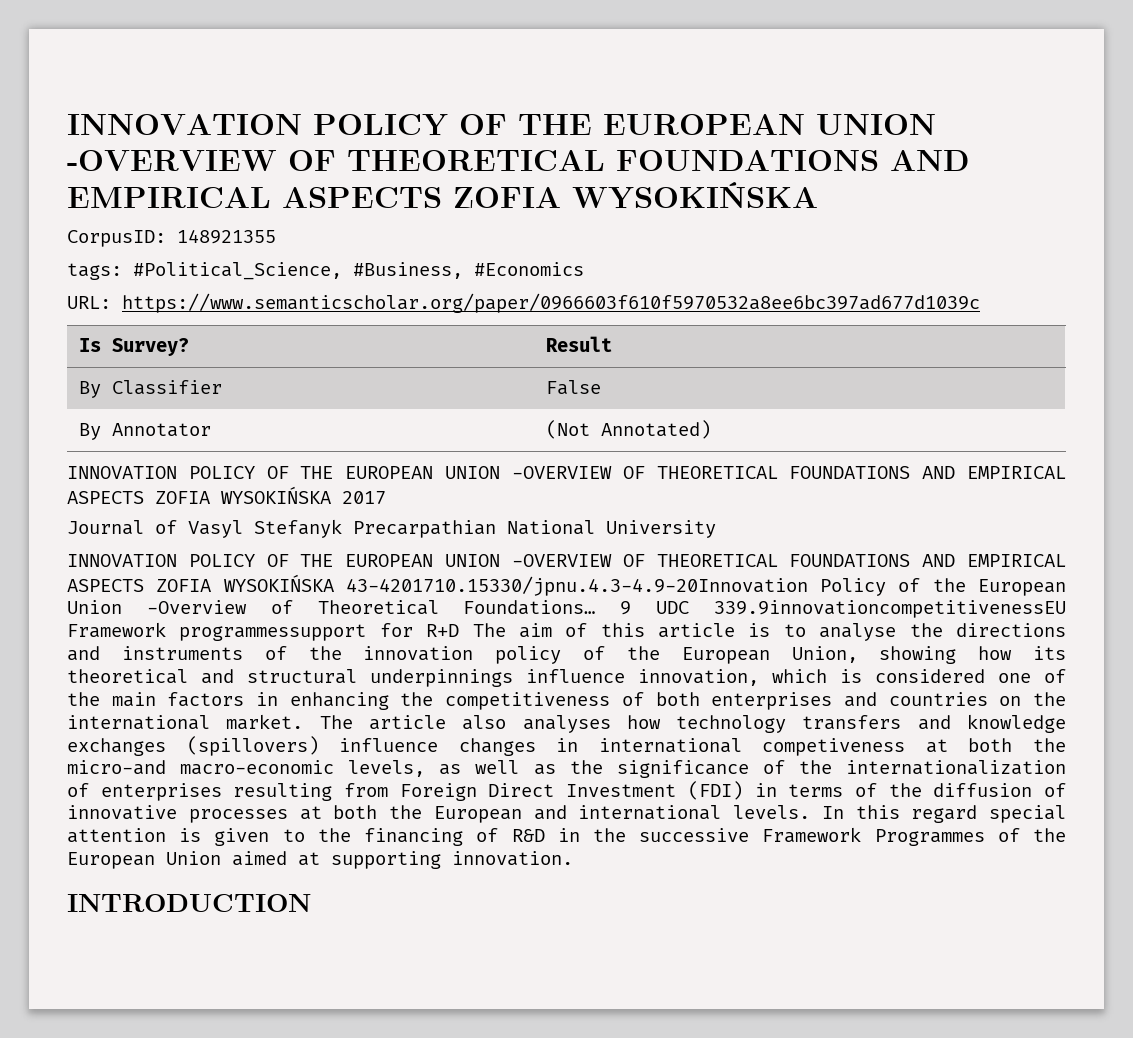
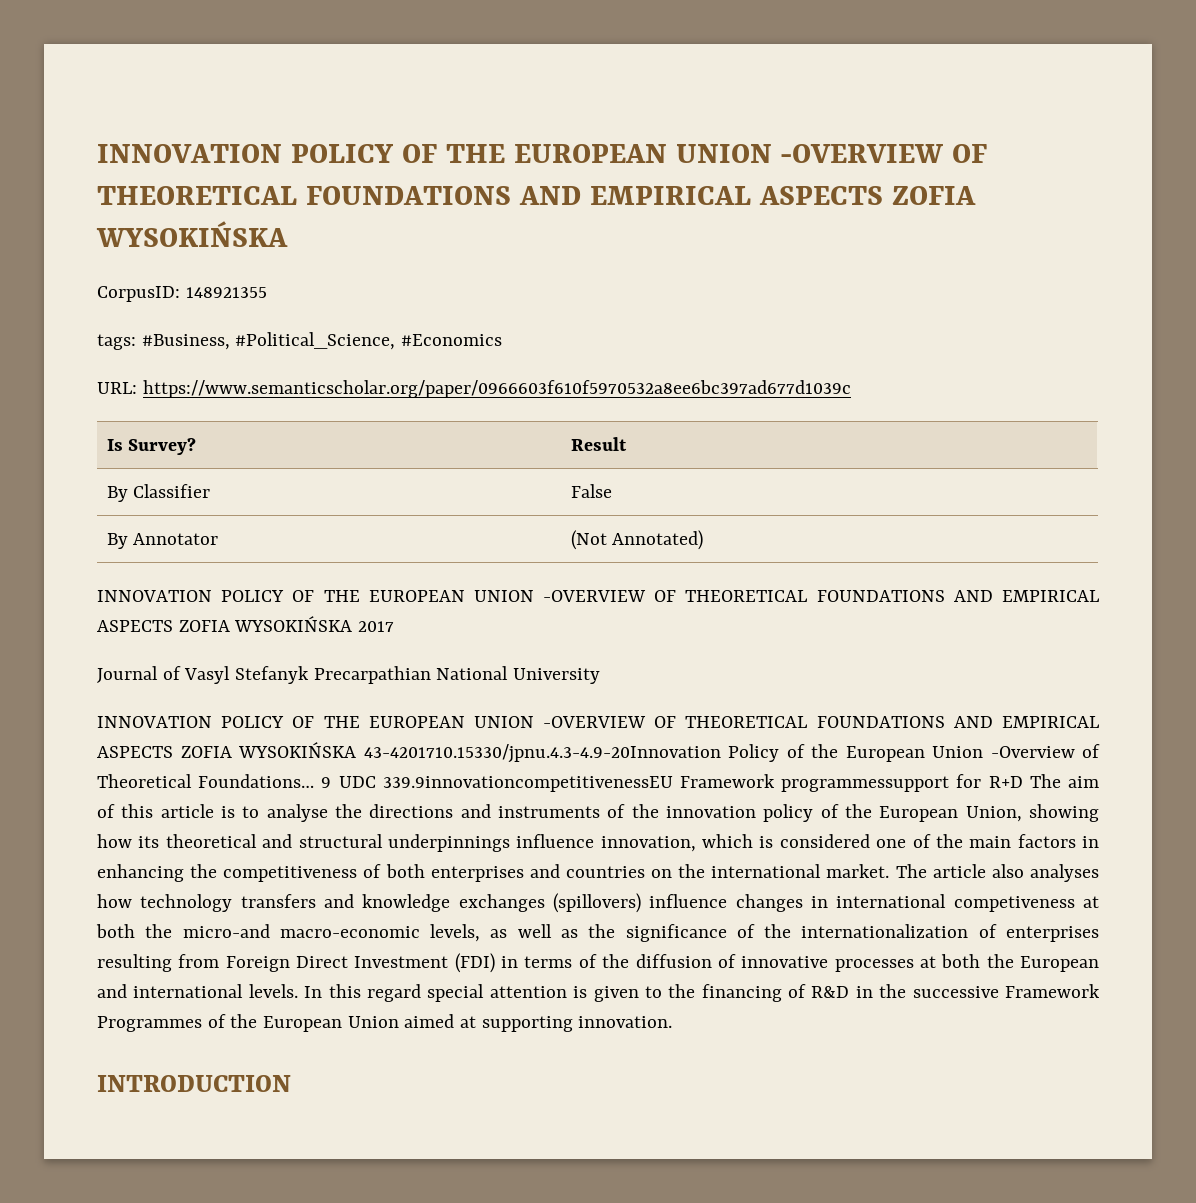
[133,262,463,280] #Political_Science, #Business, -> [141,332,396,350] #Business, #Political_Science,

